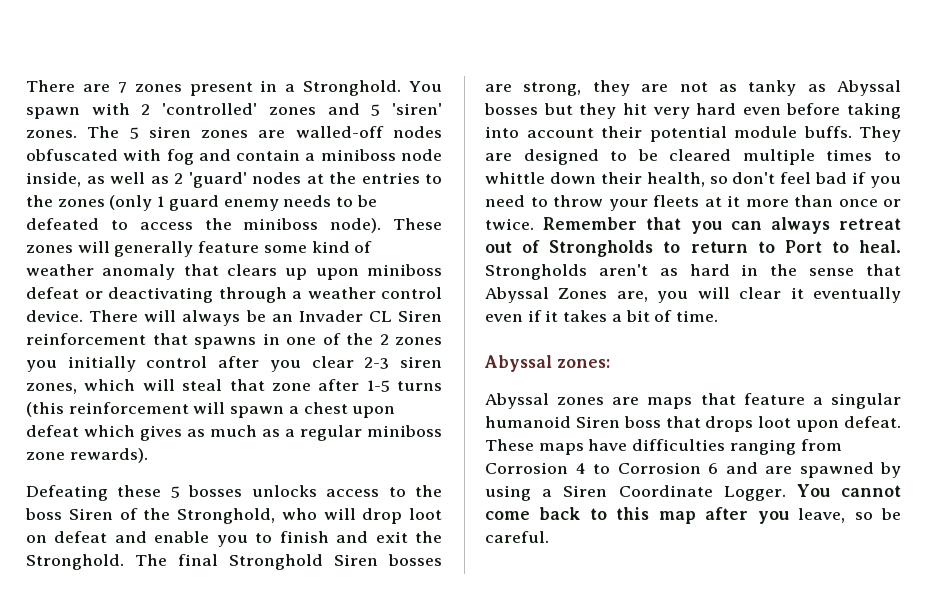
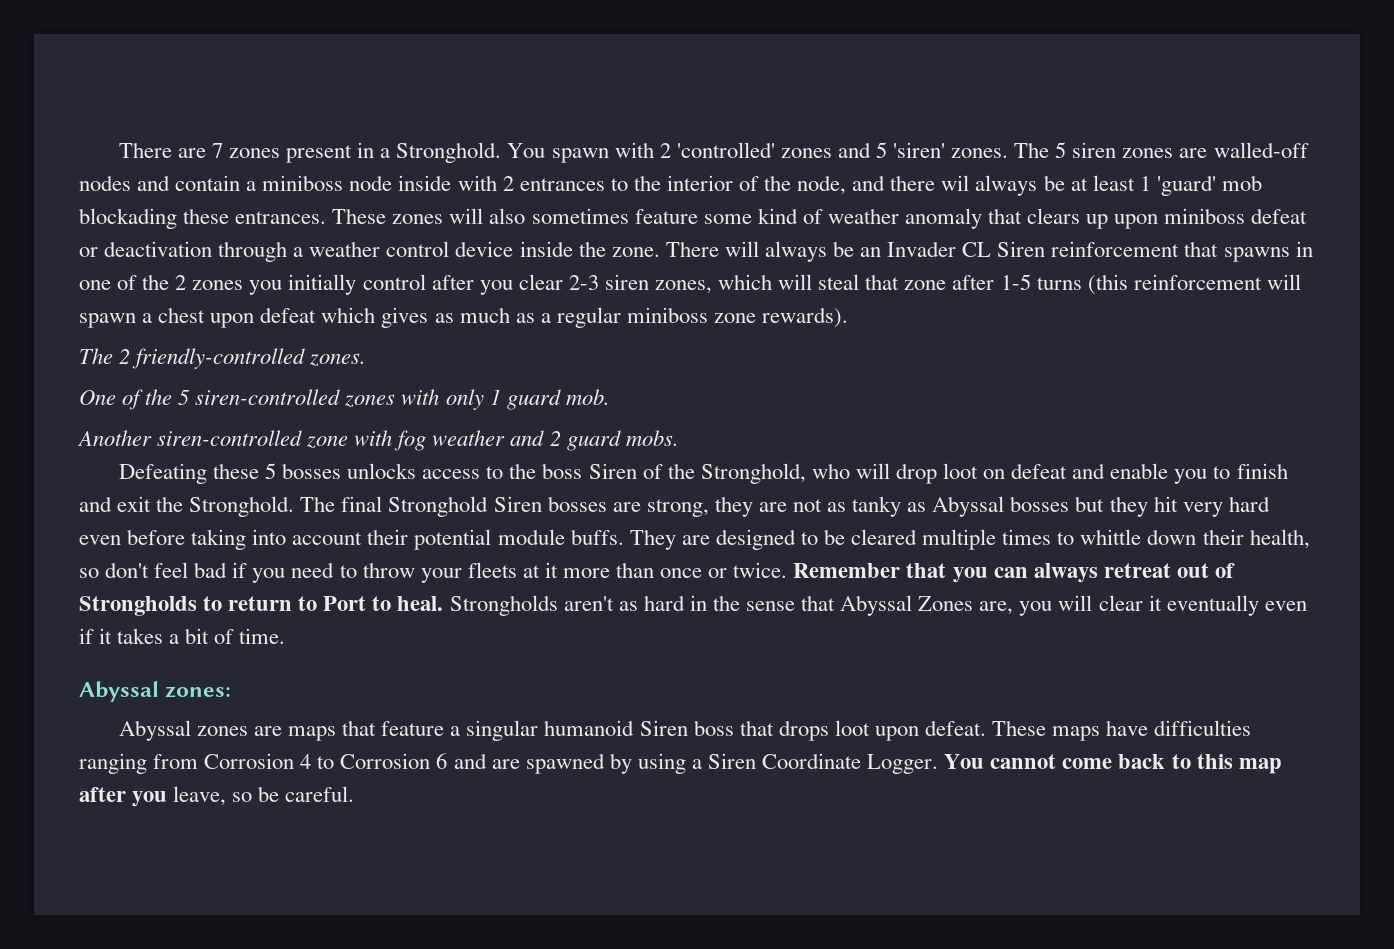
[26,149,194,165] obfuscated with fog -> (131, 183) none
[26,172,442,188] [26,195,377,211] [26,218,382,233] inside, as well as 2 'guard' nodes at the entries to the zones (only 1 guard enemy needs to be defeated to access the miniboss node). -> [398,175,1262,196] [79,208,327,229] inside with 2 entrances to the interior of the node, and there wil always be at least 1 'guard' mob blockading these entrances.
[114,241,194,257] generally -> [489,208,629,224] also sometimes
[108,287,213,303] deactivating -> [104,241,213,257] deactivation
[26,310,83,322] device. -> [455,241,660,257] device inside the zone.
(148, 455) none -> [79,348,367,369] [79,389,610,410] [77,430,679,451] // The 2 friendly-controlled zones. // One of the 5 siren-controlled zones with only 1 guard mob. // Another siren-controlled zone with fog weather and 2 guard mobs.

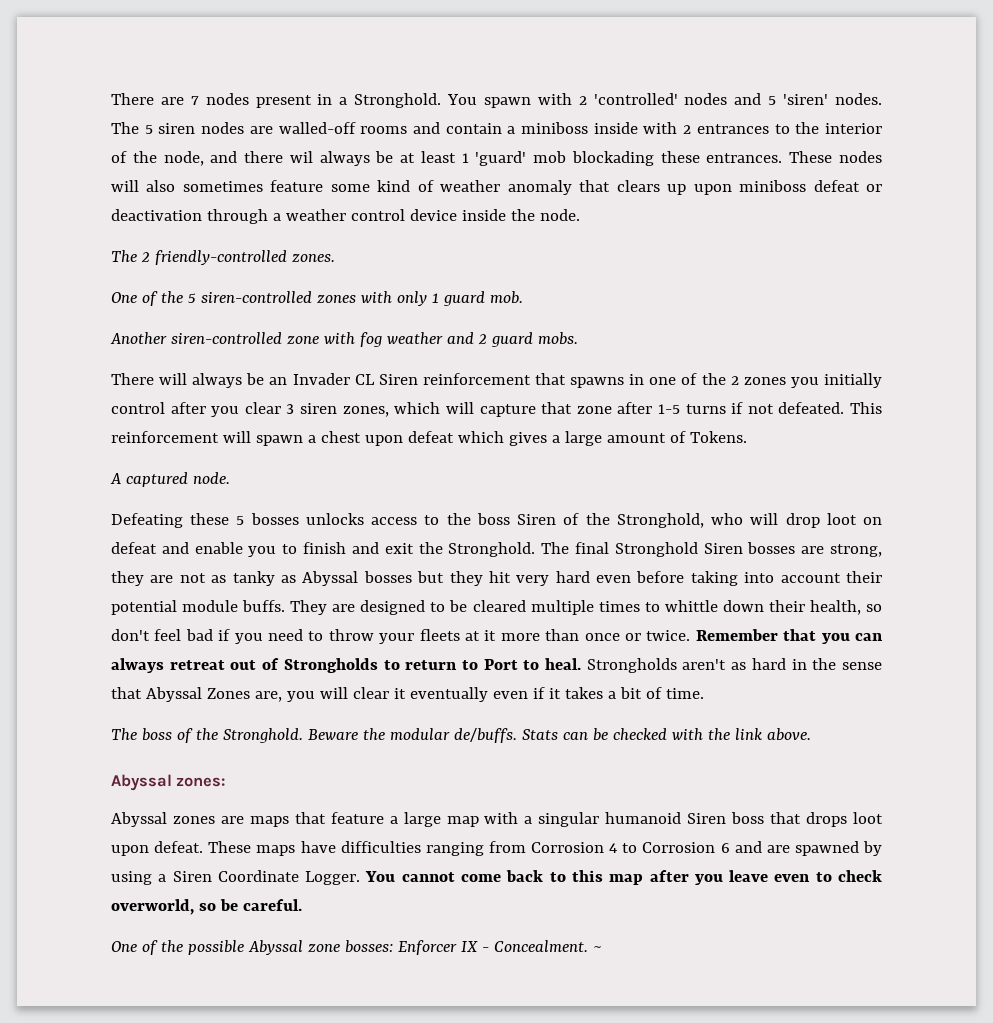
[229,148,281,158] zones -> [205,93,249,105] nodes
[780,148,832,158] zones -> [684,93,728,105] nodes
[951,148,1009,158] zones. -> [834,93,882,105] nodes.
[1122,148,1174,158] zones -> [201,122,245,134] nodes
[79,175,131,191] nodes -> [360,126,408,134] rooms
[349,175,393,191] node -> (589, 128) none
[392,214,444,224] zones -> [838,151,882,163] nodes
[611,241,1313,262] [79,274,1301,295] [79,307,849,328] zone. There will always be an Invader CL Siren reinforcement that spawns in one of the 2 zones you initially control after you clear 2-3 siren zones, which will steal that zone after 1-5 turns (this reinforcement will spawn a chest upon defeat which gives as much as a regular miniboss zone rewards). -> [539,209,580,221] node.
(679, 438) none -> [111,373,882,388] [111,402,882,417] [111,431,747,446] [110,472,230,487] // There will always be an Invader CL Siren reinforcement that spawns in one of the 2 zones you initially control after you clear 3 siren zones, which will capture that zone after 1-5 turns if not defeated. This reinforcement will spawn a chest upon defeat which gives a large amount of Tokens. // A captured node.
(286, 636) none -> [111,728,811,743] // The boss of the Stronghold. Beware the modular de/buffs. Stats can be checked with the link above.
(461, 731) none -> [403,812,533,827] large map with a
[173,786,355,806] leave, so be careful. -> [729,870,882,882] [111,899,302,915] [111,940,602,955] leave even to check overworld, so be careful. // One of the possible Abyssal zone bosses: Enforcer IX - Concealment. ~

